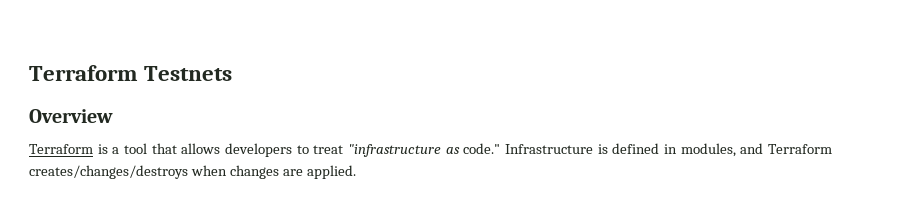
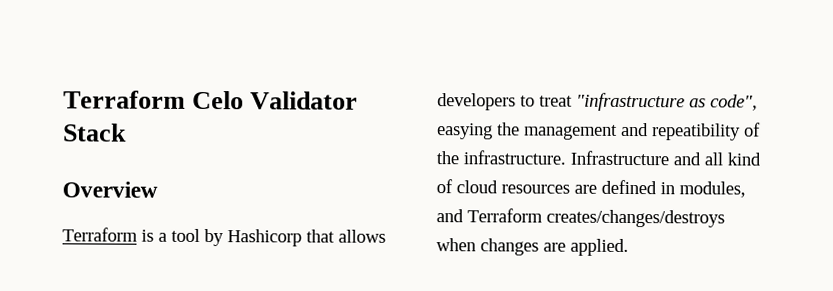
[29,65,233,81] Terraform Testnets -> [63,90,359,110] [63,123,127,142] Terraform Celo Validator Stack
(147, 148) none -> [204,229,302,247] by Hashicorp
[463,143,608,154] code." Infrastructure is -> [710,94,758,111] [437,122,761,141] [436,150,761,166] [436,179,597,194] code", easying the management and repeatibility of the infrastructure. Infrastructure and all kind of cloud resources are

